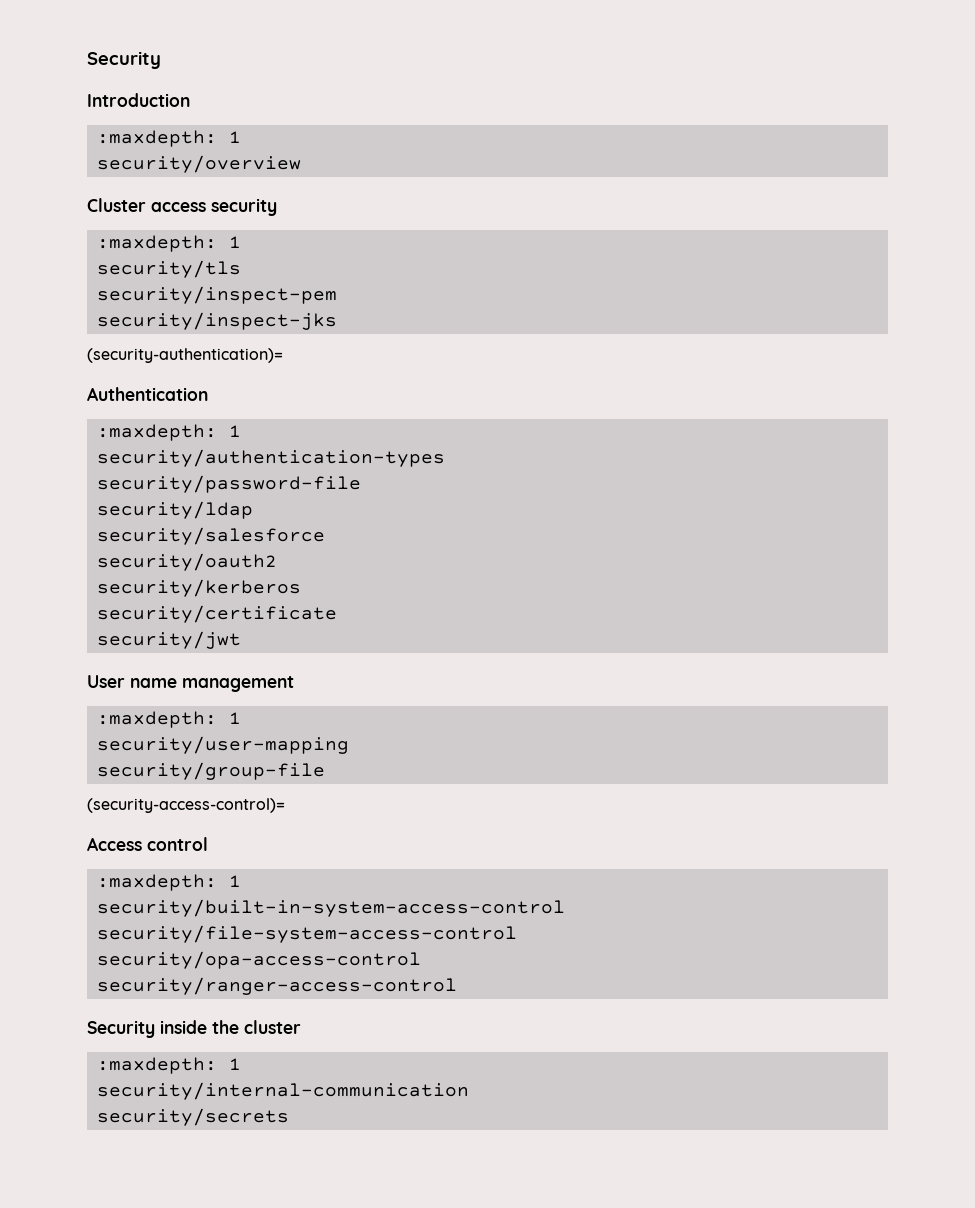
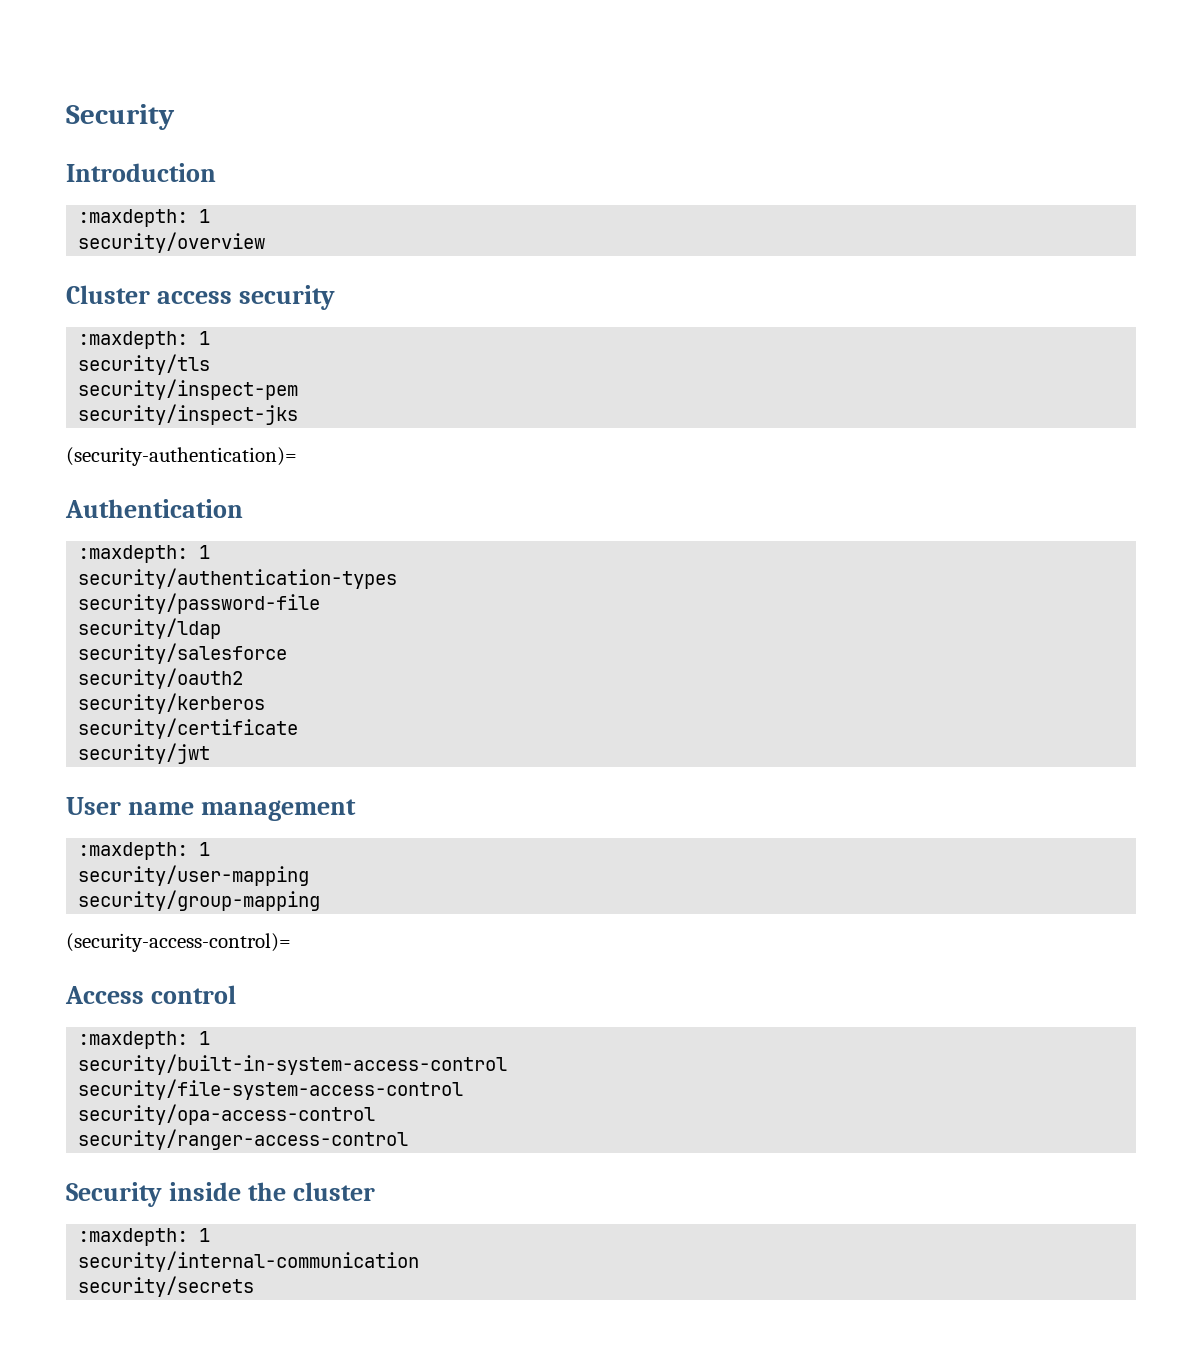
[96,762,325,780] security/group-file -> [78,890,321,911] security/group-mapping

